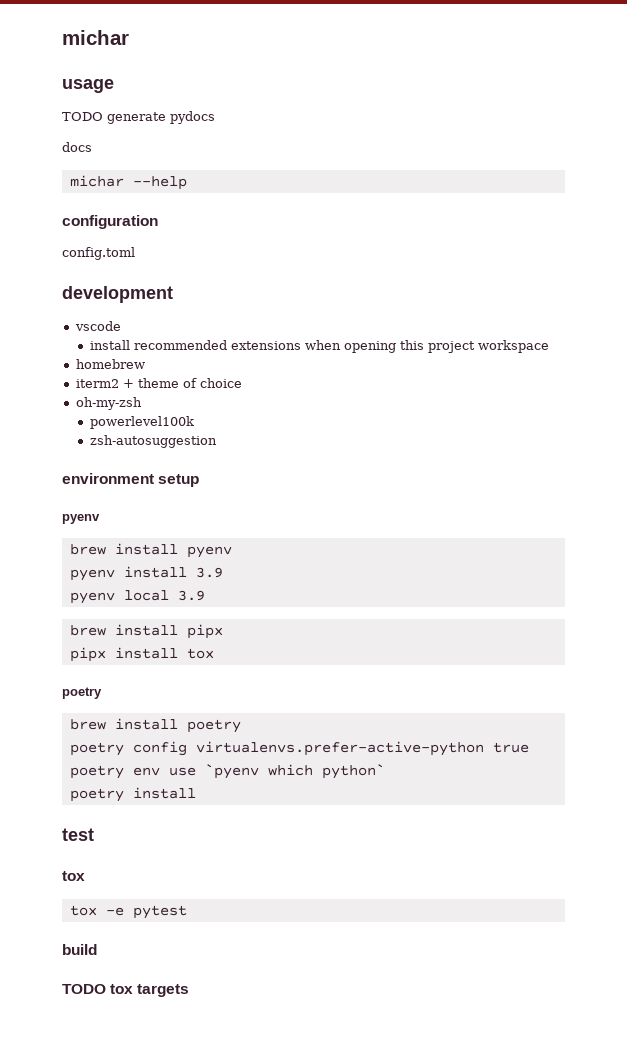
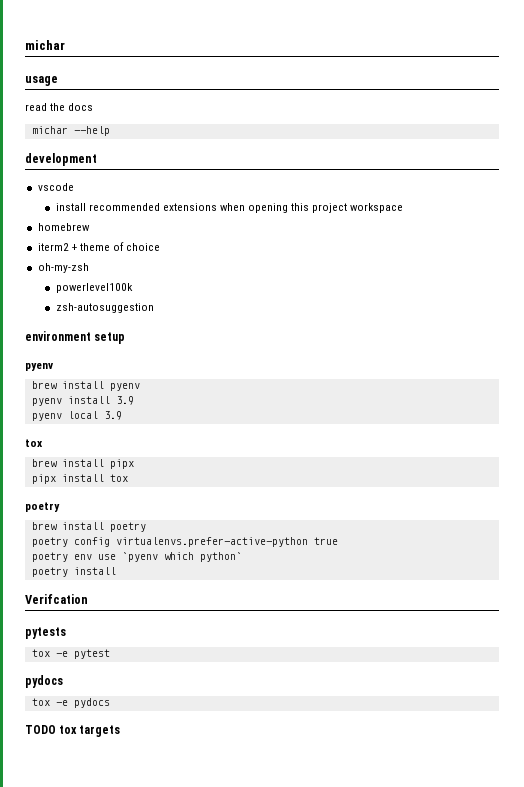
[62,111,215,124] TODO generate pydocs // -> [25,103,66,111] read the
[62,215,158,229] [62,247,135,260] // configuration // config.toml -> (110, 131) none
(205, 595) none -> [25,439,43,447] // tox
[62,828,94,841] [62,871,85,881] test // tox -> [25,594,88,604] [25,627,66,639] Verifcation // pytests
[62,944,97,955] build -> [25,675,63,688] [31,698,110,708] pydocs // tox -e pydocs

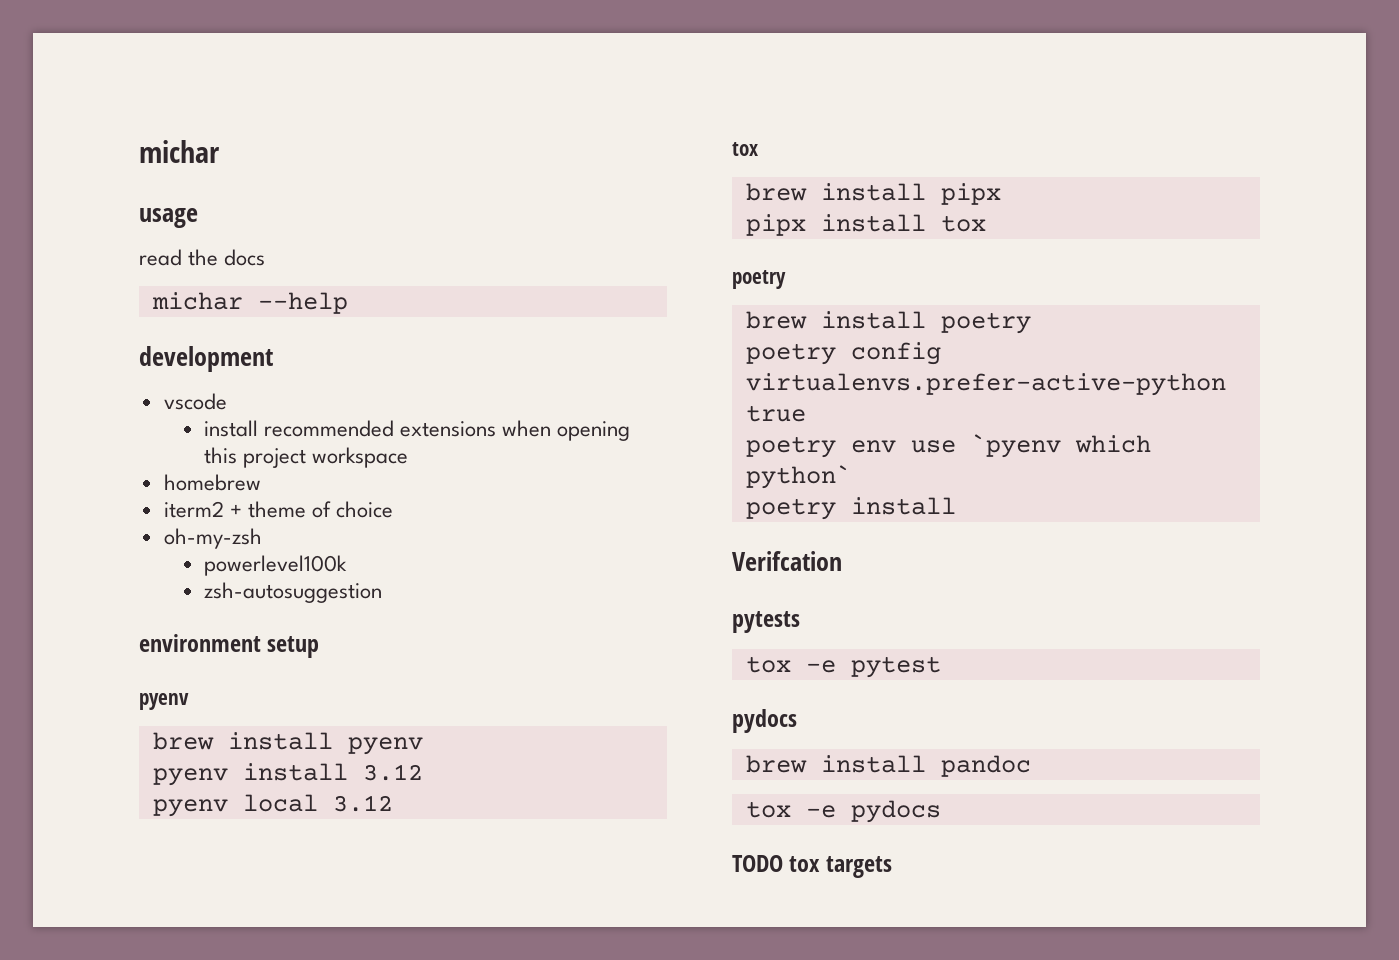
[115,396,134,405] 3.9 -> [362,764,423,781] 3.12
[103,411,122,420] 3.9 -> [332,795,393,812] 3.12
(63, 681) none -> [745,755,1031,777] // brew install pandoc

